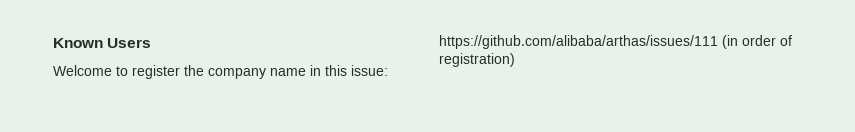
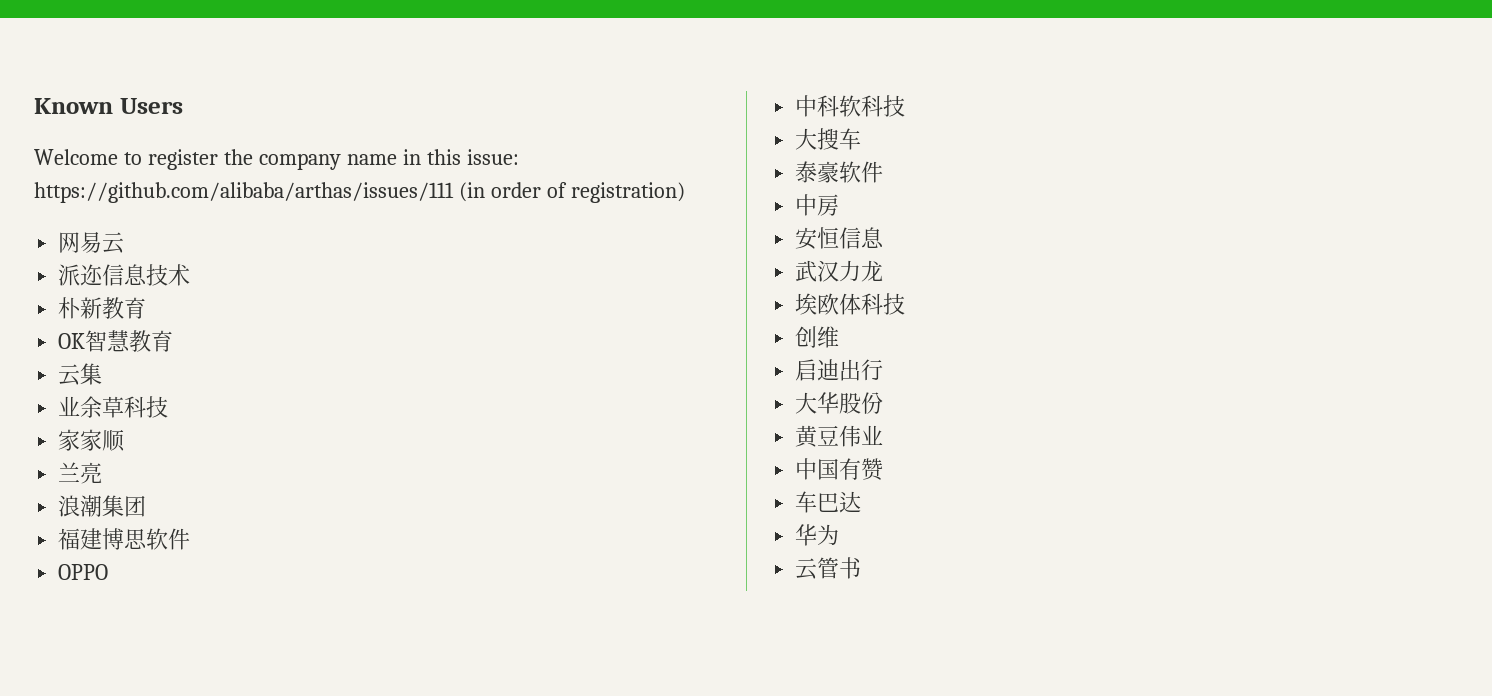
(515, 60) none -> [58,232,125,254] [58,264,191,286] [58,297,147,319] [58,330,174,352] [58,363,103,386] [58,396,169,418] [58,429,126,452] [58,462,103,484] [58,495,147,517] [58,528,191,550] [58,564,109,580] [795,95,906,117] [795,128,862,150] [795,161,884,183] [795,194,840,216] [795,227,885,250] [795,260,884,282] [795,293,906,315] [795,326,840,348] [795,359,884,381] [795,392,884,414] [795,425,884,448] [795,458,885,481] [795,491,862,513] [795,524,840,546] [795,557,862,580] // 网易云 // 派迩信息技术 // 朴新教育 // OK智慧教育 // 云集 // 业余草科技 // 家家顺 // 兰亮 // 浪潮集团 // 福建博思软件 // OPPO // 中科软科技 // 大搜车 // 泰豪软件 // 中房 // 安恒信息 // 武汉力龙 // 埃欧体科技 // 创维 // 启迪出行 // 大华股份 // 黄豆伟业 // 中国有赞 // 车巴达 // 华为 // 云管书

